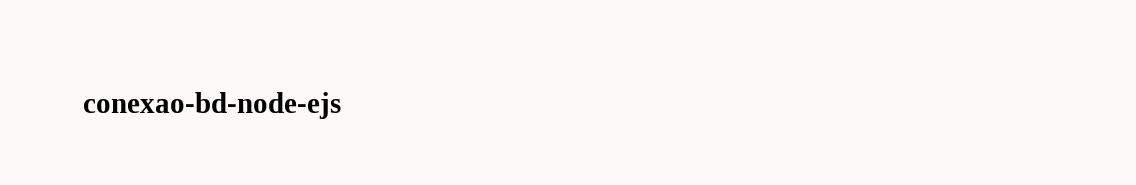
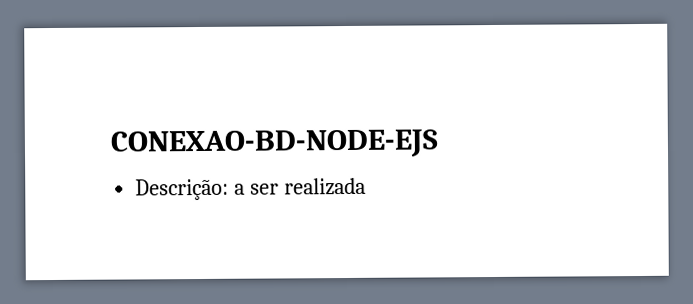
[83,92,341,119] conexao-bd-node-ejs -> [110,129,439,159] [135,177,367,201] CONEXAO-BD-NODE-EJS // Descrição: a ser realizada

